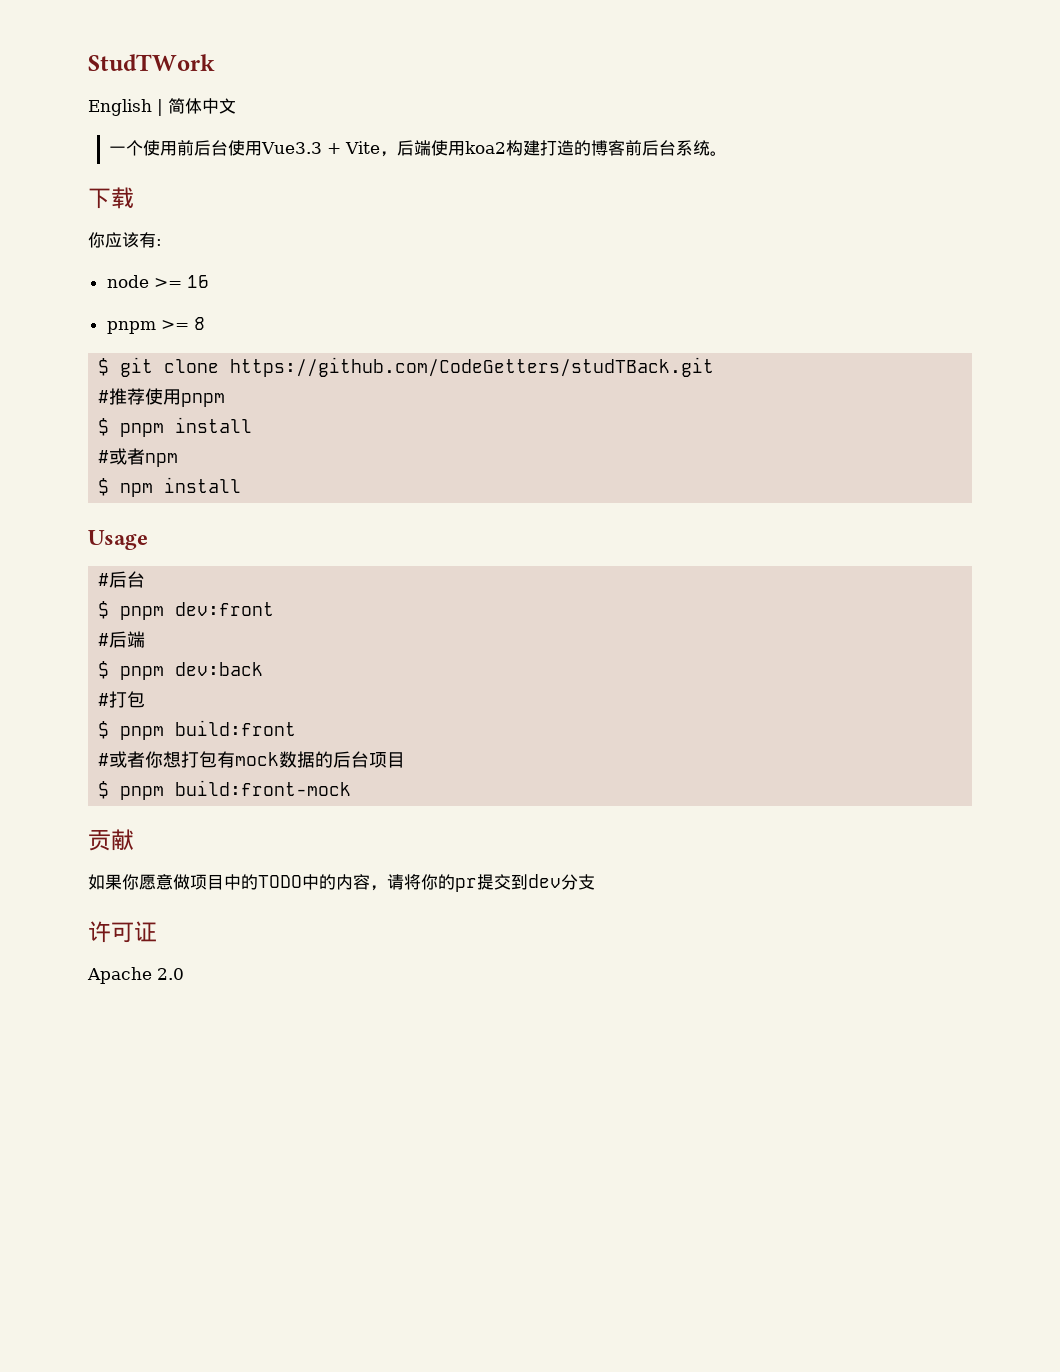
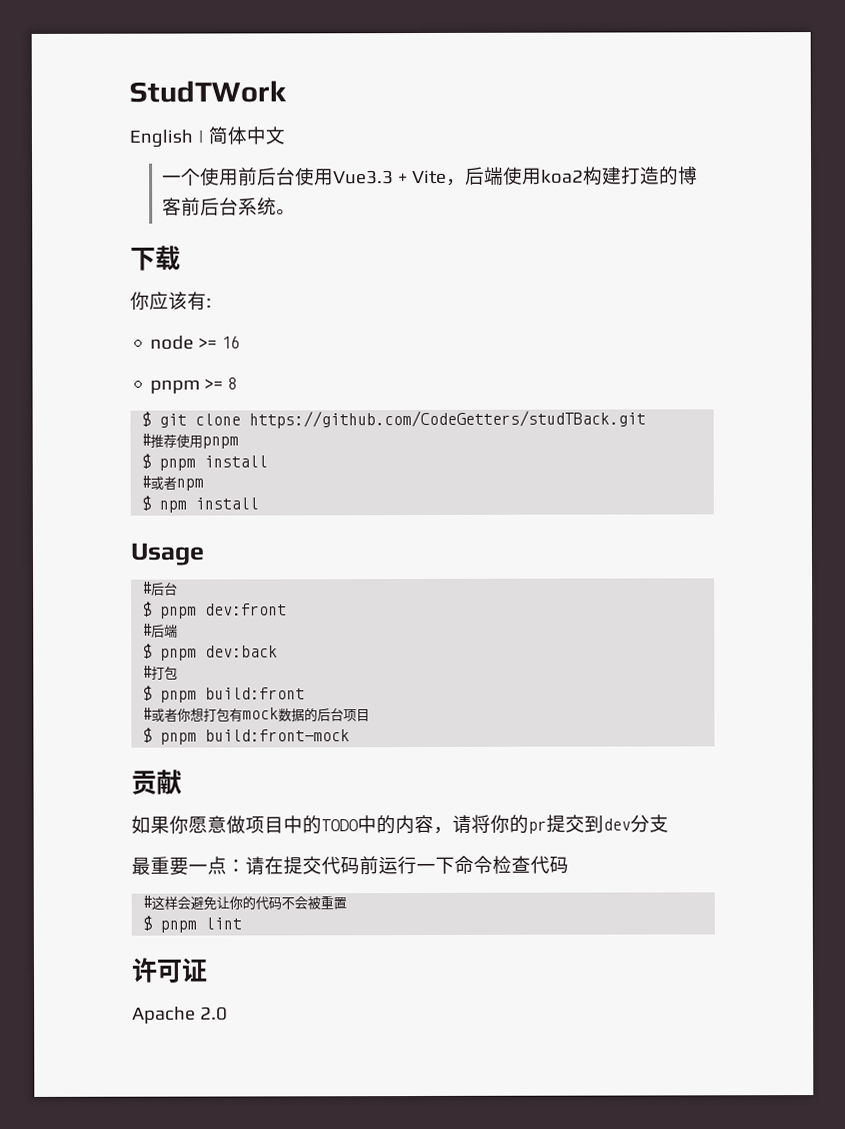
(595, 882) none -> [131,855,569,876] [142,895,348,911] [142,915,243,933] // 最重要一点：请在提交代码前运行一下命令检查代码 // #这样会避免让你的代码不会被重置 // $ pnpm lint

